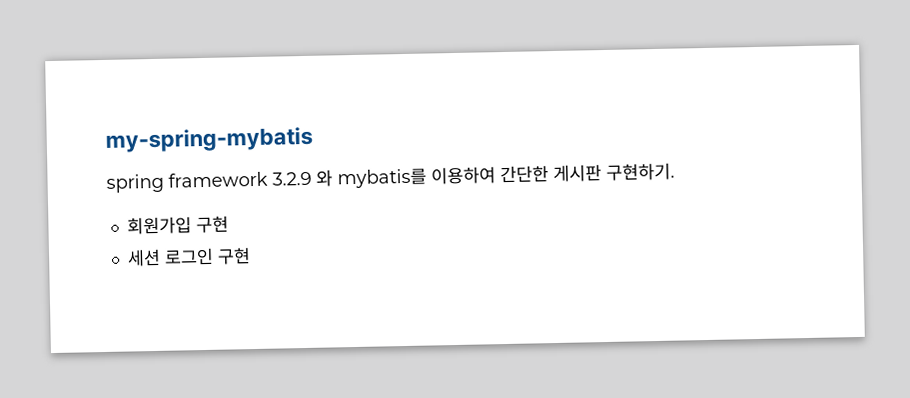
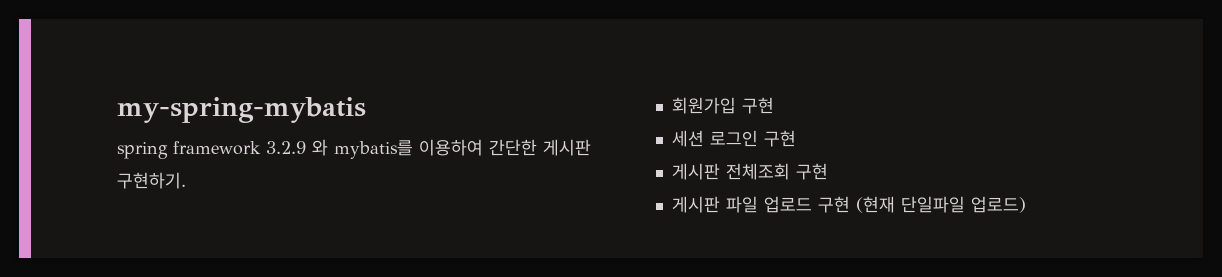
(251, 256) none -> [671,163,828,180] [671,196,1026,213] // 게시판 전체조회 구현 // 게시판 파일 업로드 구현 (현재 단일파일 업로드)

